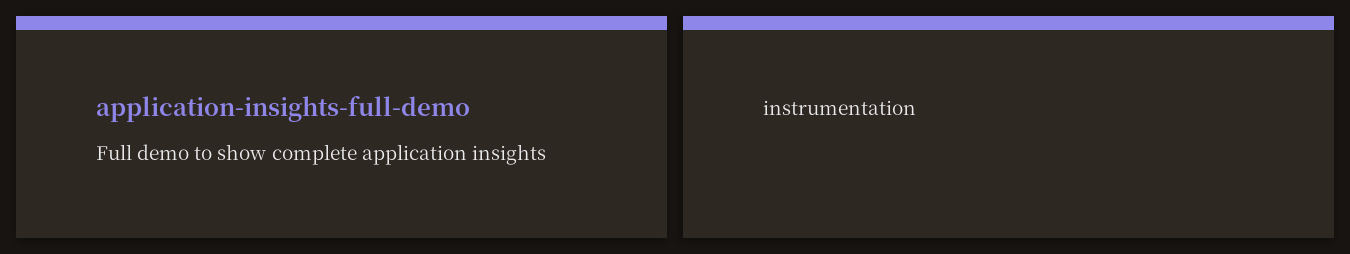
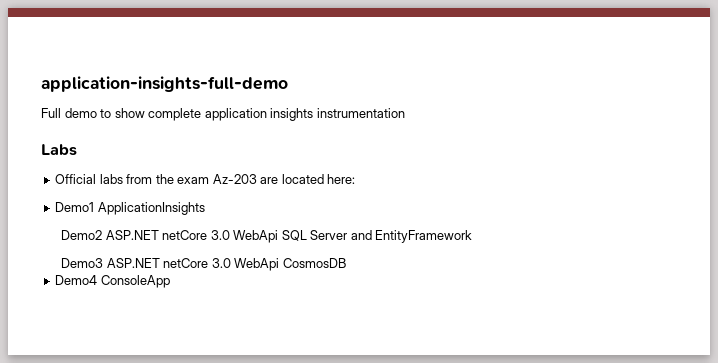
(916, 107) none -> [41,144,77,156] [55,174,356,184] [55,202,205,215] [61,230,473,243] [61,258,346,271] [55,275,170,288] // Labs // Official labs from the exam Az-203 are located here: // Demo1 ApplicationInsights // Demo2 ASP.NET netCore 3.0 WebApi SQL Server and EntityFramework // Demo3 ASP.NET netCore 3.0 WebApi CosmosDB // Demo4 ConsoleApp

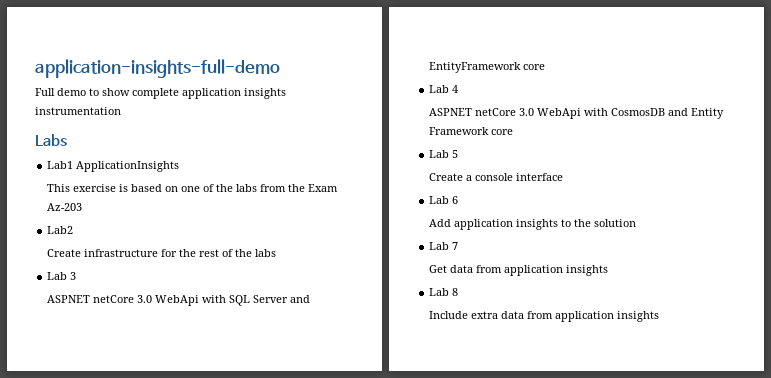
[55,174,97,184] Official -> [47,161,180,172] [47,184,234,192] Lab1 ApplicationInsights // This exercise is based on one of the
[177,177,210,184] exam -> [308,184,339,192] Exam
[260,174,356,184] [55,202,205,215] [61,230,279,243] are located here: // Demo1 ApplicationInsights // Demo2 ASP.NET netCore 3.0 WebApi -> [47,226,74,234] [47,249,277,257] [47,272,77,280] [47,295,227,306] // Lab2 // Create infrastructure for the rest of the labs // Lab 3 // ASPNET netCore 3.0 WebApi with
[61,258,280,271] // Demo3 ASP.NET netCore 3.0 WebApi -> [523,64,546,70] [429,85,459,93] [429,108,609,119] core // Lab 4 // ASPNET netCore 3.0 WebApi with
[55,275,170,288] // Demo4 ConsoleApp -> [668,108,725,119] [429,127,514,135] [429,150,459,158] [429,173,564,181] [429,196,459,204] [429,219,637,230] [429,242,459,250] [429,265,609,276] [429,288,459,296] [429,311,660,322] and Entity Framework core // Lab 5 // Create a console interface // Lab 6 // Add application insights to the solution // Lab 7 // Get data from application insights // Lab 8 // Include extra data from application insights

